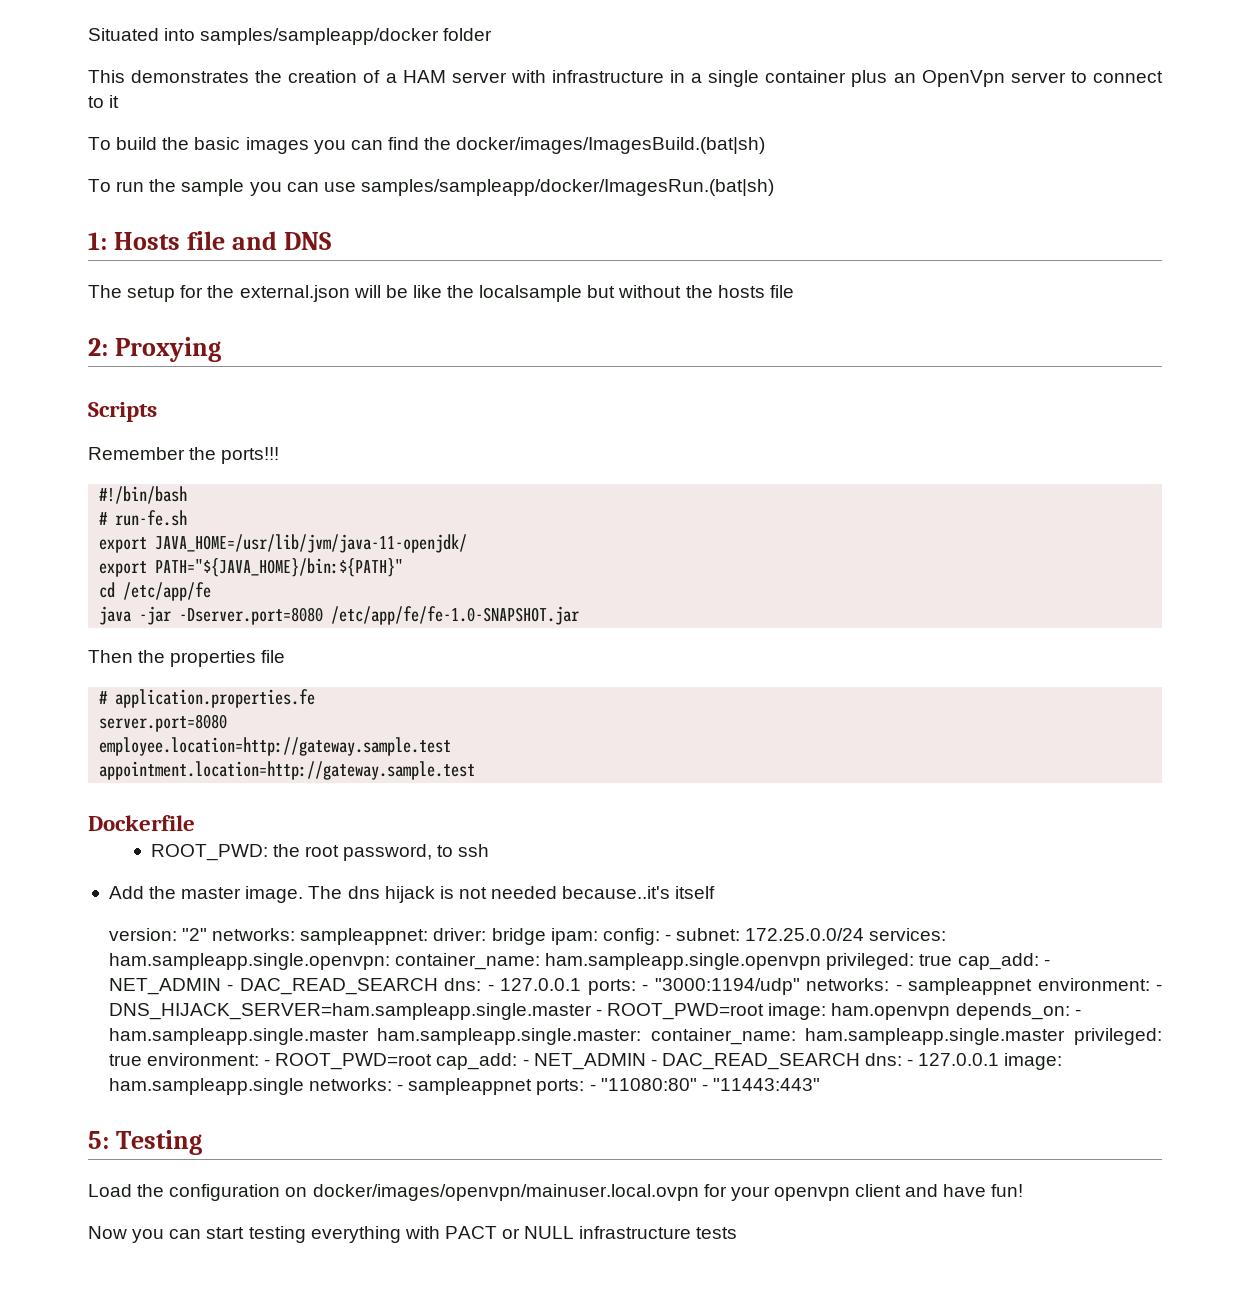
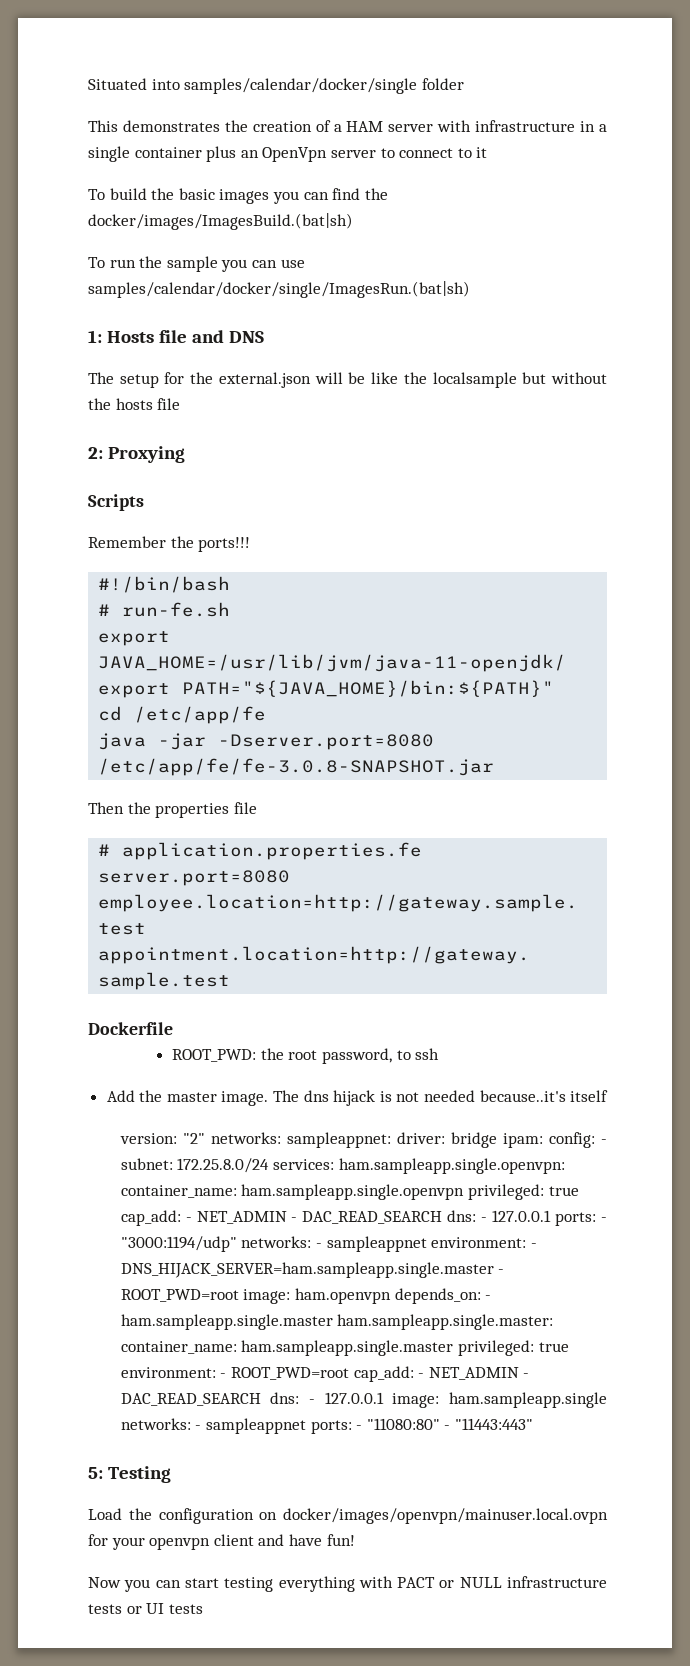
[200,28,440,45] samples/sampleapp/docker -> [184,78,418,94] samples/calendar/docker/single
[360,179,774,196] samples/sampleapp/docker/ImagesRun.(bat|sh) -> [88,281,470,298] samples/calendar/docker/single/ImagesRun.(bat|sh)
[331,606,580,625] /etc/app/fe/fe-1.0-SNAPSHOT.jar -> [98,758,495,776] /etc/app/fe/fe-3.0.8-SNAPSHOT.jar
[745,928,865,941] 172.25.0.0/24 -> [177,1158,270,1173] 172.25.8.0/24
(738, 1233) none -> [126,1603,203,1614] or UI tests

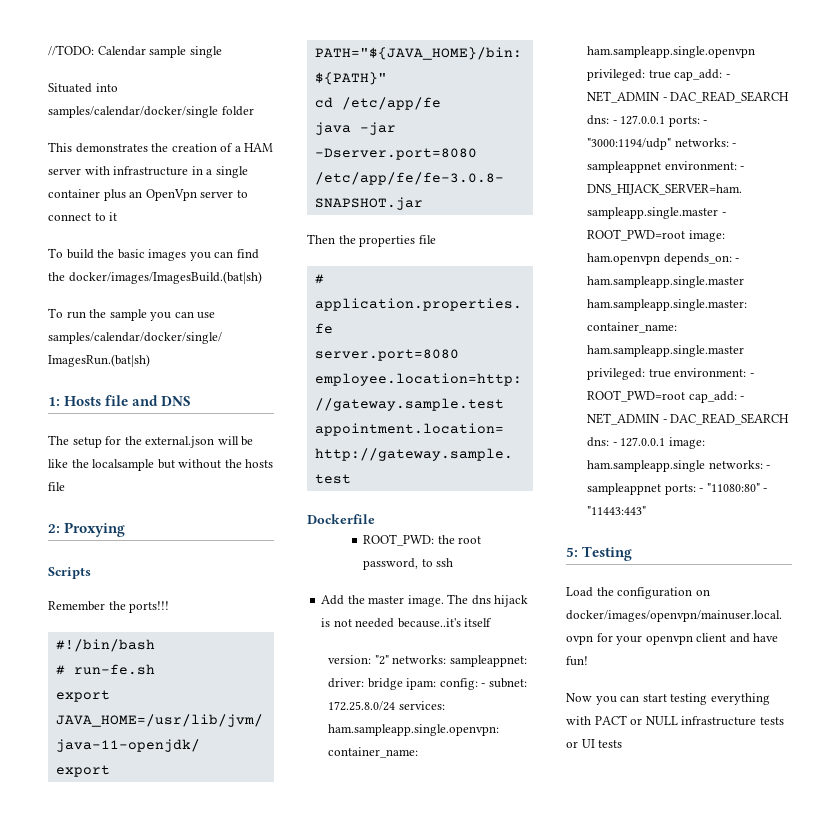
(88, 84) none -> [48,45,222,58] //TODO: Calendar sample single //

